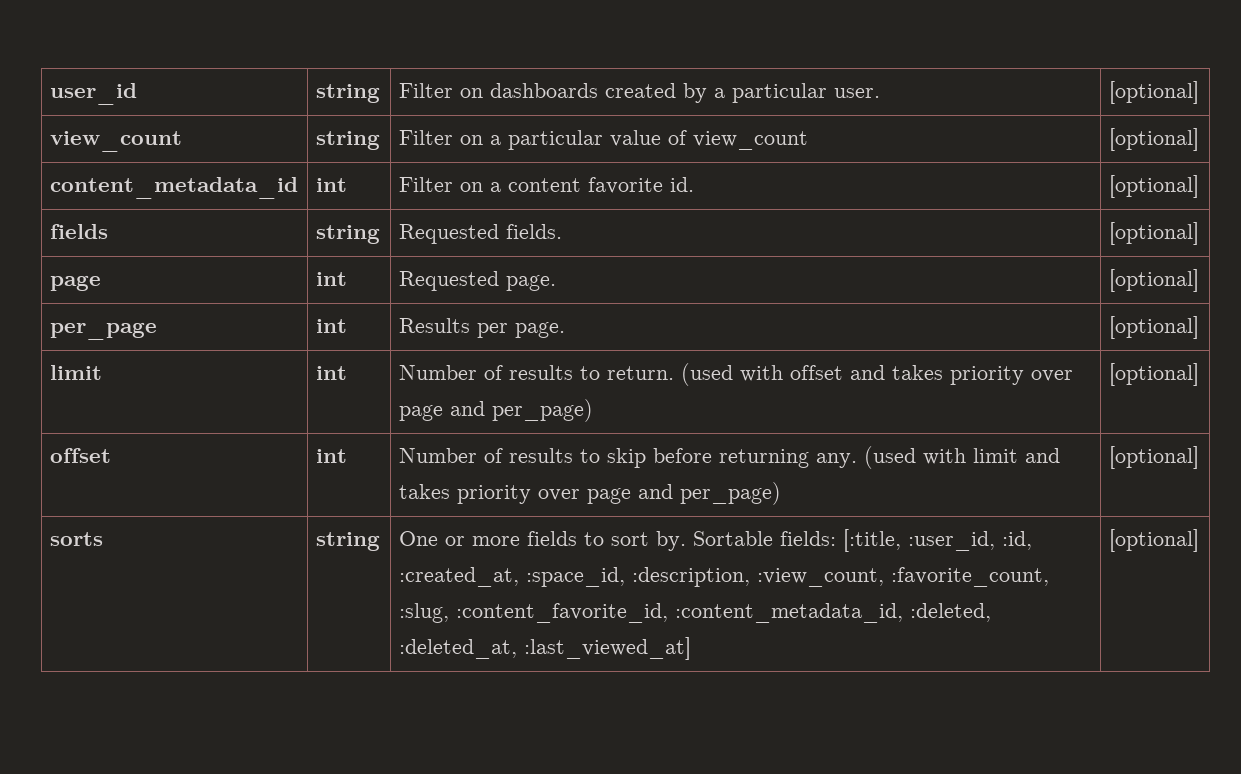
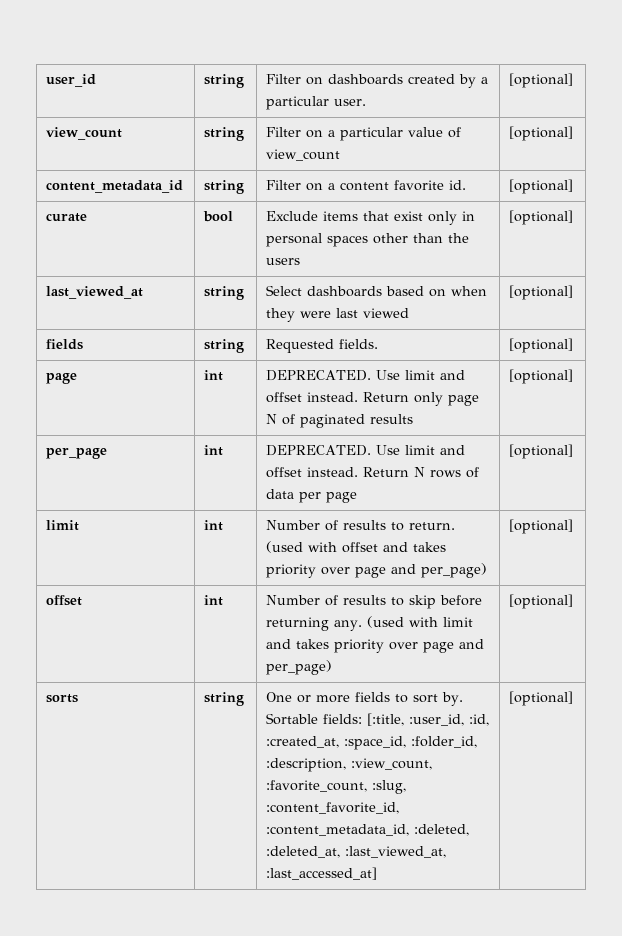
[315,178,347,192] int -> [204,180,245,194] string
(1199, 186) none -> [46,213,88,222] [203,211,234,222] [266,211,476,225] [266,233,470,247] [266,258,301,265] [509,210,574,225] [46,286,144,299] [204,286,245,300] [266,285,488,297] [266,308,410,322] [509,285,574,300] // curate | bool | Exclude items that exist only in personal spaces other than the users | [optional] // last_viewed_at | string | Select dashboards based on when they were last viewed | [optional]
[398,271,556,291] [1108,269,1199,292] [49,322,157,340] [315,319,347,333] [398,318,565,338] Requested page. | [optional] // per_page | int | Results per page. -> [266,370,466,381] [266,392,480,406] [266,414,414,428] [509,369,574,384] [46,448,108,459] [204,445,224,456] [266,445,466,456] [266,467,480,478] [266,489,358,503] DEPRECATED. Use limit and offset instead. Return only page N of paginated results | [optional] // per_page | int | DEPRECATED. Use limit and offset instead. Return N rows of data per page
(625, 577) none -> [411,736,478,748] :folder_id,
[523,637,691,660] :last_viewed_at] -> [345,846,447,858] [266,867,378,880] :last_viewed_at, :last_accessed_at]

